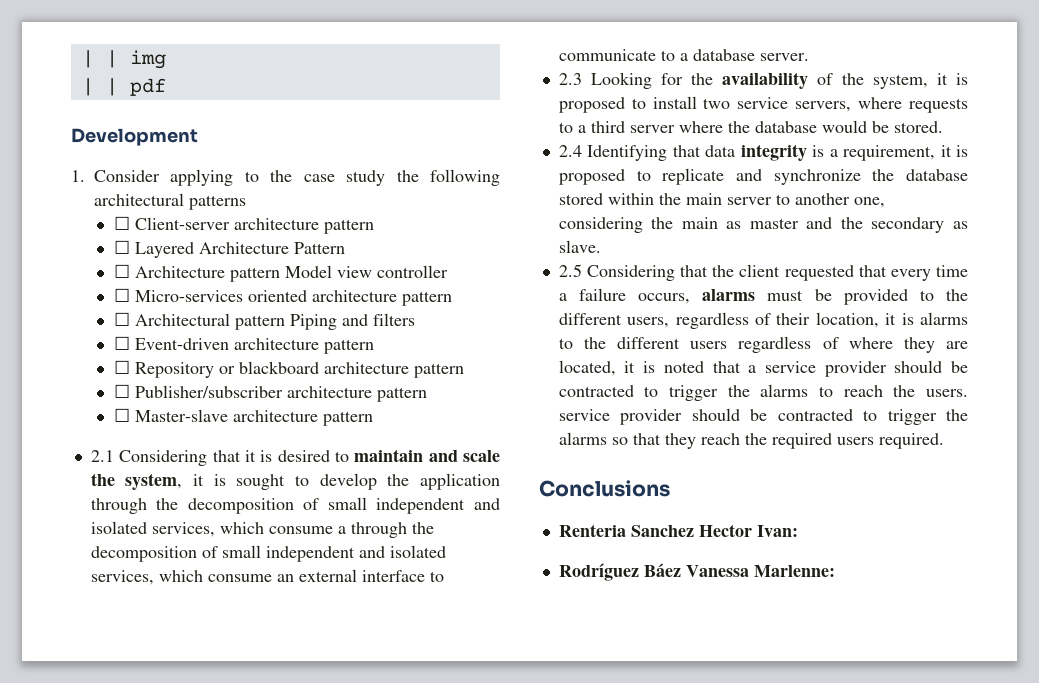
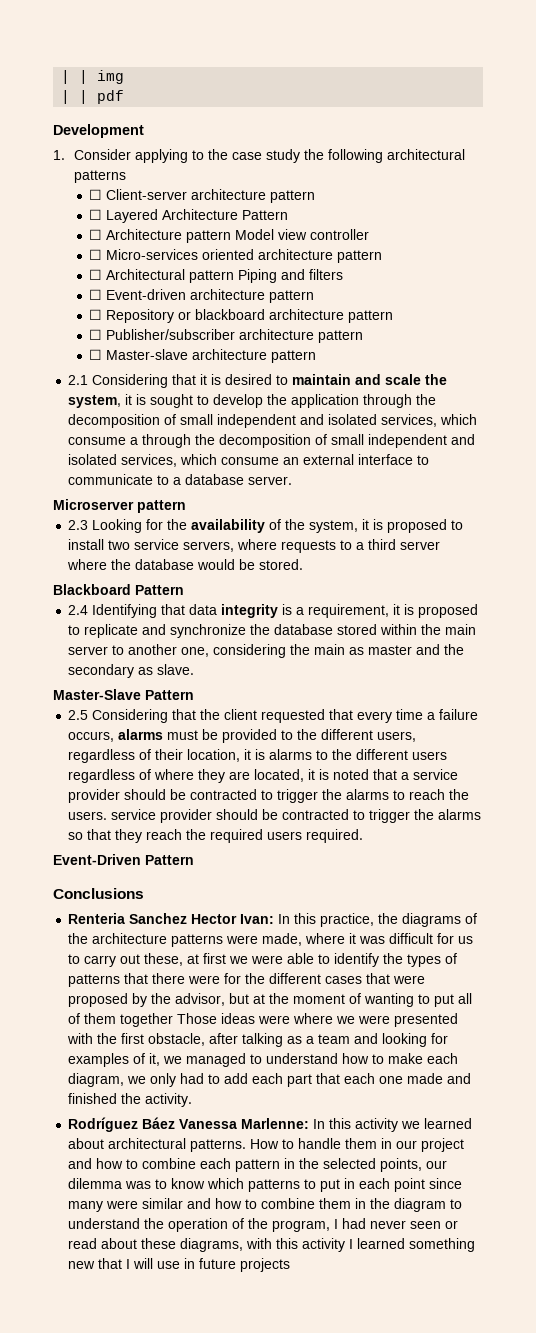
(809, 57) none -> [53,499,186,513] // Microserver pattern
(943, 127) none -> [53,584,184,595] // Blackboard Pattern
(601, 246) none -> [53,689,194,700] // Master-Slave Pattern
(944, 441) none -> [53,854,194,865] // Event-Driven Pattern
[558,563,835,581] // Rodríguez Báez Vanessa Marlenne: -> [278,913,478,927] [68,933,474,947] [68,953,458,967] [68,973,426,987] [68,993,473,1007] [68,1013,459,1027] [67,1033,449,1047] [68,1053,459,1067] [68,1073,472,1087] [68,1093,193,1107] [68,1117,473,1132] [68,1138,465,1152] [68,1158,448,1172] [68,1178,463,1192] [68,1198,463,1212] [68,1218,459,1232] [68,1238,476,1252] [68,1258,291,1272] In this practice, the diagrams of the architecture patterns were made, where it was difficult for us to carry out these, at first we were able to identify the types of patterns that there were for the different cases that were proposed by the advisor, but at the moment of wanting to put all of them together Those ideas were where we were presented with the first obstacle, after talking as a team and looking for examples of it, we managed to understand how to make each diagram, we only had to add each part that each one made and finished the activity. // Rodríguez Báez Vanessa Marlenne: In this activity we learned about architectural patterns. How to handle them in our project and how to combine each pattern in the selected points, our dilemma was to know which patterns to put in each point since many were similar and how to combine them in the diagram to understand the operation of the program, I had never seen or read about these diagrams, with this activity I learned something new that I will use in future projects

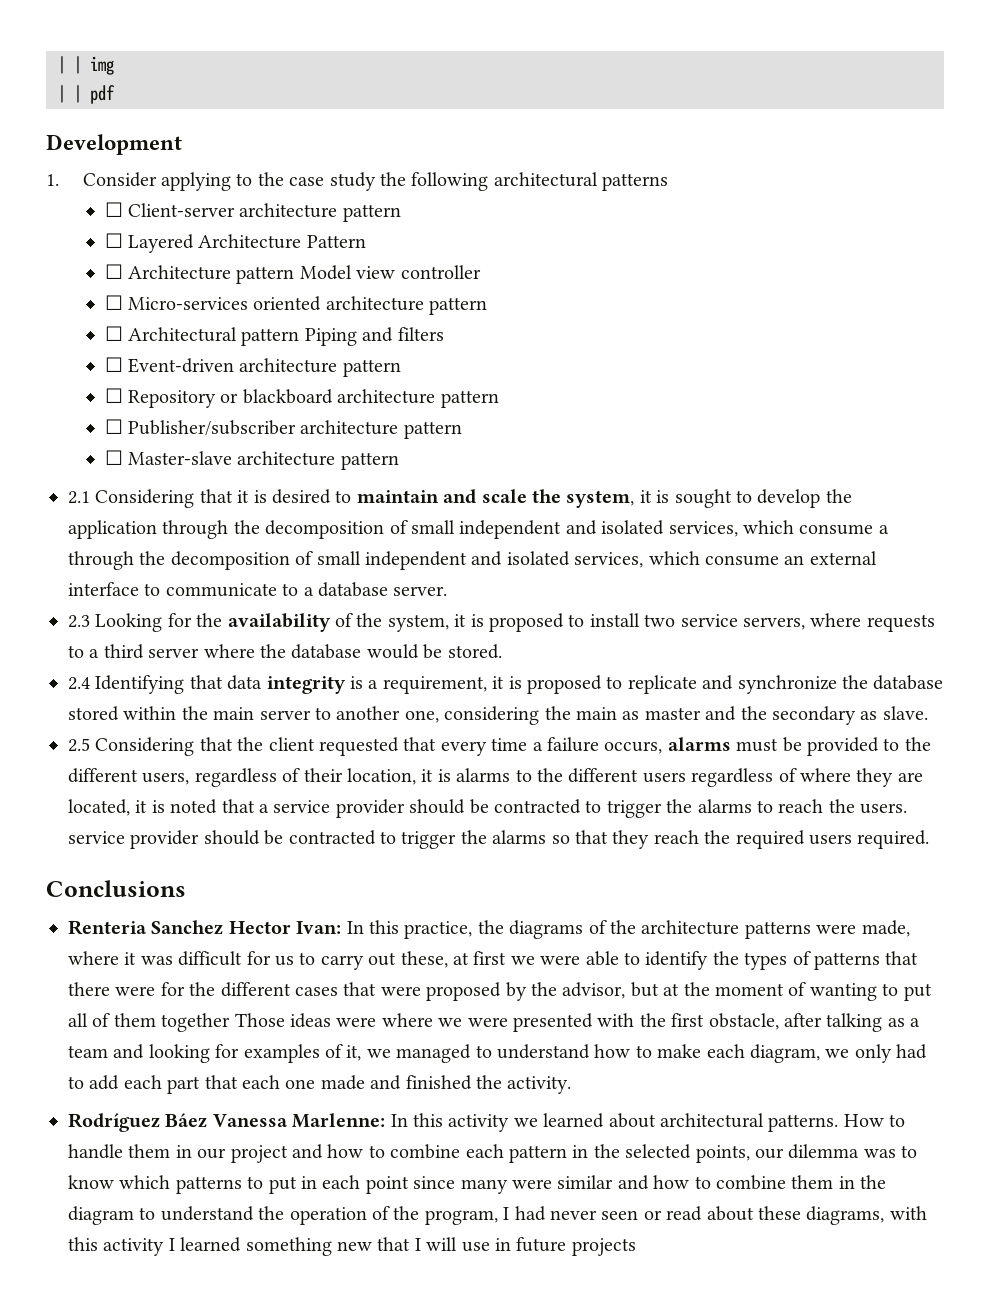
[53,499,186,513] // Microserver pattern -> (448, 591) none
[53,584,184,595] // Blackboard Pattern -> (502, 651) none
[53,689,194,700] // Master-Slave Pattern -> (928, 713) none
[53,854,194,865] // Event-Driven Pattern -> (930, 839) none

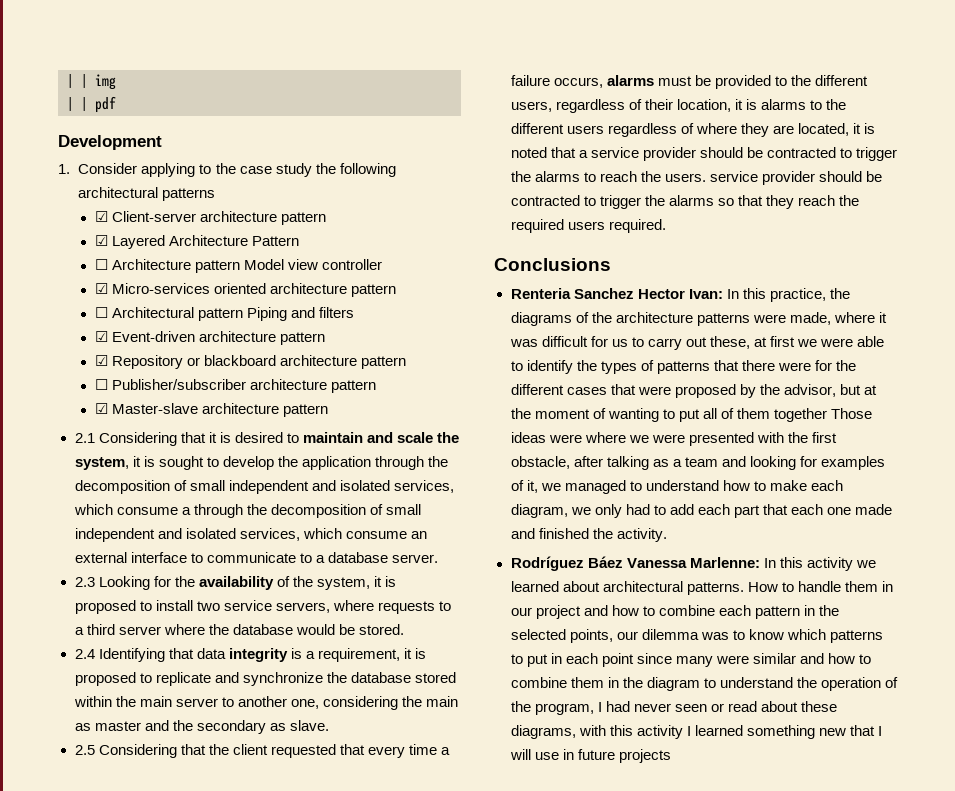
[104,202,123,217] ☐ -> [94,211,108,222] ☑
[104,233,123,248] ☐ -> [94,235,108,246] ☑
[104,295,123,310] ☐ -> [94,283,108,294] ☑
[104,357,123,372] ☐ -> [94,331,108,342] ☑
[104,388,123,403] ☐ -> [94,355,108,366] ☑
[104,450,123,465] ☐ -> [94,403,108,414] ☑

